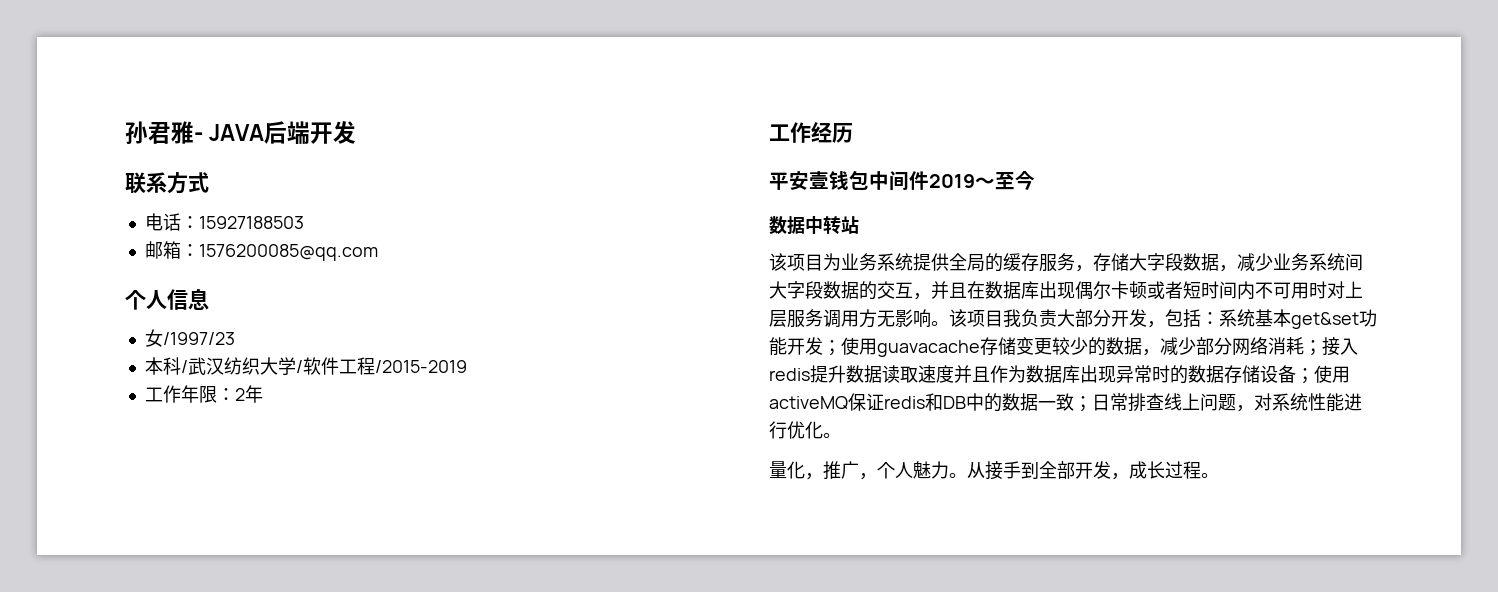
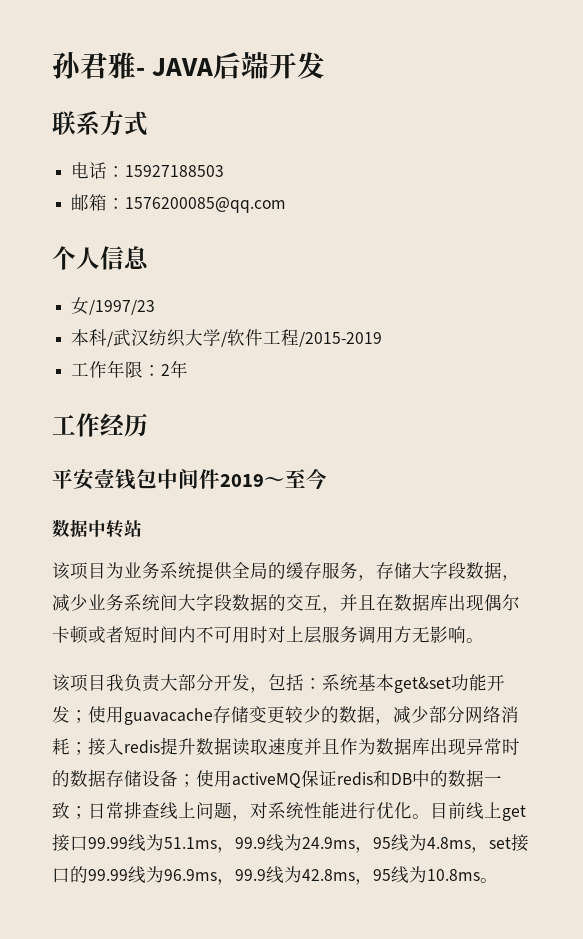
(949, 323) none -> (484, 640) //
[769,461,1201,480] // 量化，推广，个人魅力。从接手到全部开发，成长过程 -> [430,802,526,821] [52,834,529,853] [52,866,480,885] 目前线上get接口99.99线为51.1ms，99.9线为24.9ms，95线为4.8ms，set接口的99.99线为96.9ms，99.9线为42.8ms，95线为10.8ms

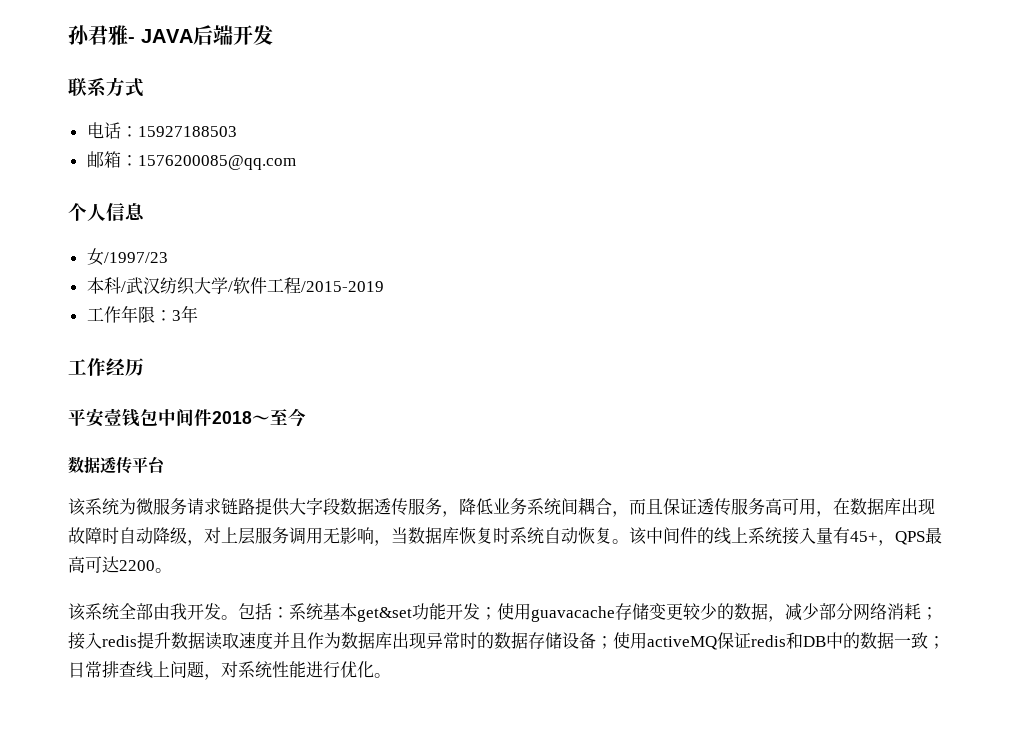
[161,364,171,376] 2 -> [171,310,181,321] 3
[220,474,264,487] 2019 -> [212,411,252,424] 2018
[88,520,142,538] [52,561,520,581] [52,593,520,613] [52,625,484,644] [52,674,268,693] 中转站 // 该项目为业务系统提供全局的缓存服务，存储大字段数据，减少业务系统间大字段数据的交互，并且在数据库出现偶尔卡顿或者短时间内不可用时对上层服务调用方无影响。 // 该项目我负责大部分开发， -> [100,456,165,474] [68,497,935,517] [68,527,942,546] [68,556,172,573] [68,603,238,621] 透传平台 // 该系统为微服务请求链路提供大字段数据透传服务，降低业务系统间耦合，而且保证透传服务高可用，在数据库出现故障时自动降级，对上层服务调用无影响，当数据库恢复时系统自动恢复。该中间件的线上系统接入量有45+，QPS最高可达2200。 // 该系统全部由我开发。
[430,802,526,821] [52,834,529,853] [52,866,498,885] 目前线上get接口99.99线为51.1ms，99.9线为24.9ms，95线为4.8ms，set接口的99.99线为96.9ms，99.9线为42.8ms，95线为10.8ms。 -> (391, 675) none

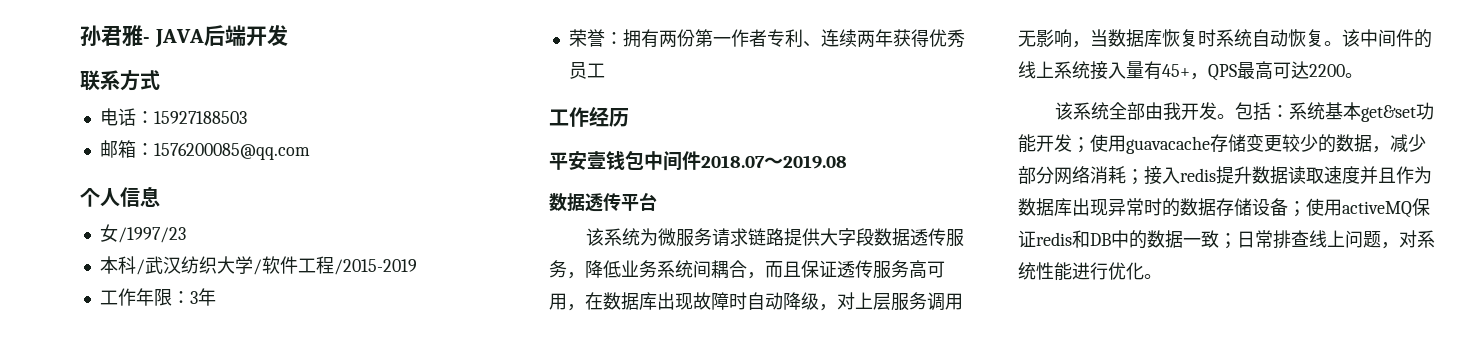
(198, 314) none -> [568,29,965,48] [568,62,605,79] // 荣誉：拥有两份第一作者专利、连续两年获得优秀员工
[212,408,306,427] 2018～至今 -> [701,155,847,169] 2018.07～2019.08

